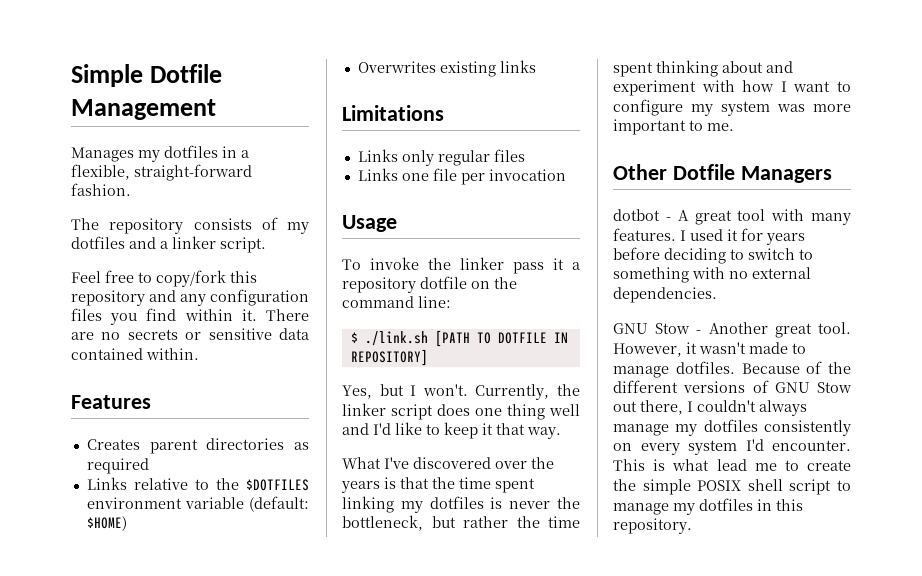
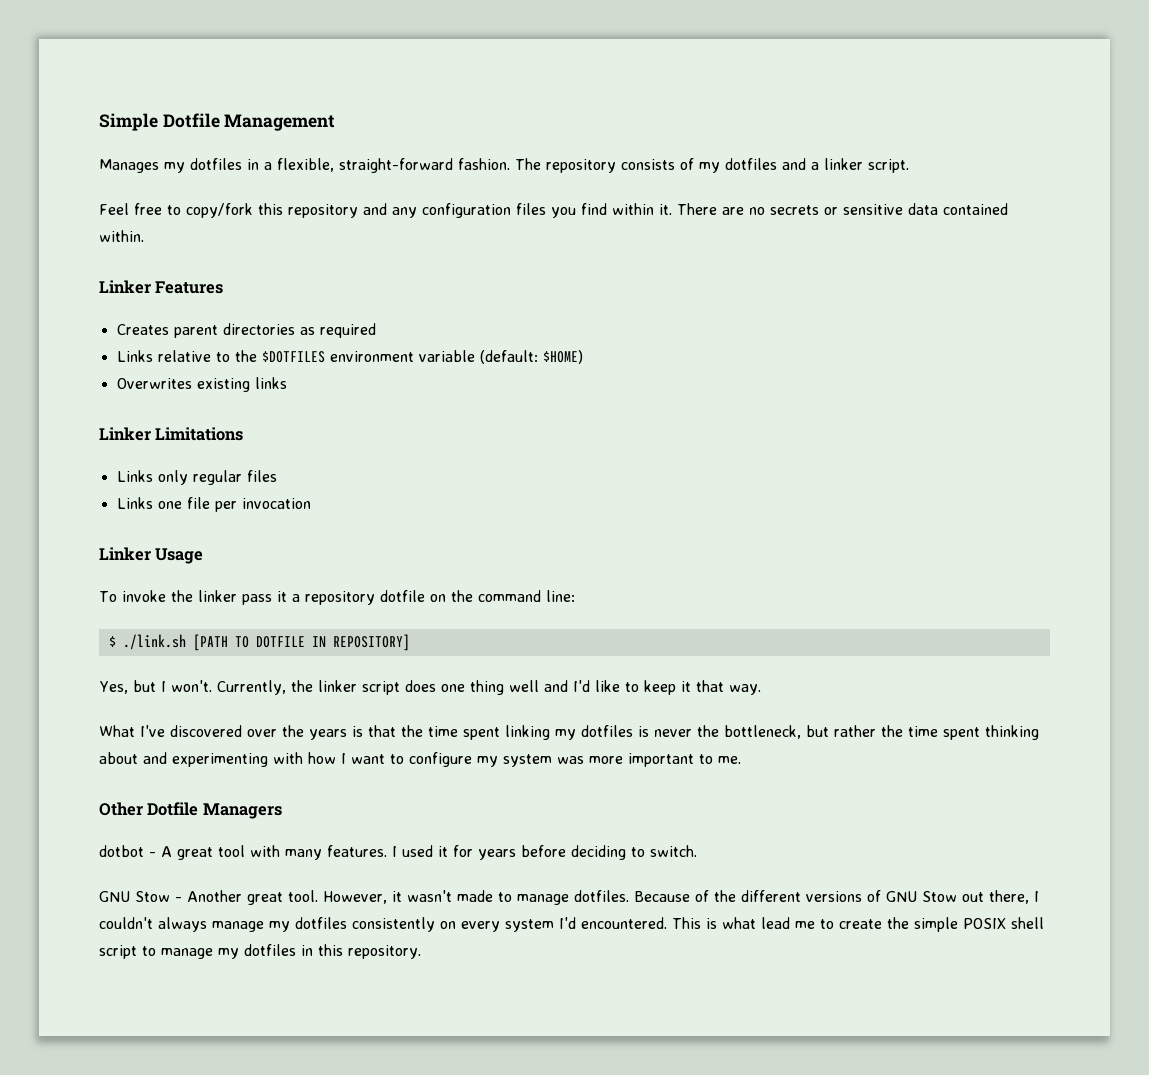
(131, 189) // -> (510, 164) none
(199, 354) none -> [99,280,151,294] Linker
(536, 66) none -> [99,427,151,441] Linker
(566, 175) none -> [99,547,151,561] Linker
[613,80,696,96] experiment -> [172,753,268,767] experimenting
[748,248,813,260] [613,267,811,283] [613,287,717,303] switch to something with no external dependencies. -> [650,845,697,857] switch.
[772,440,851,451] encounter. -> [581,917,667,929] encountered.

